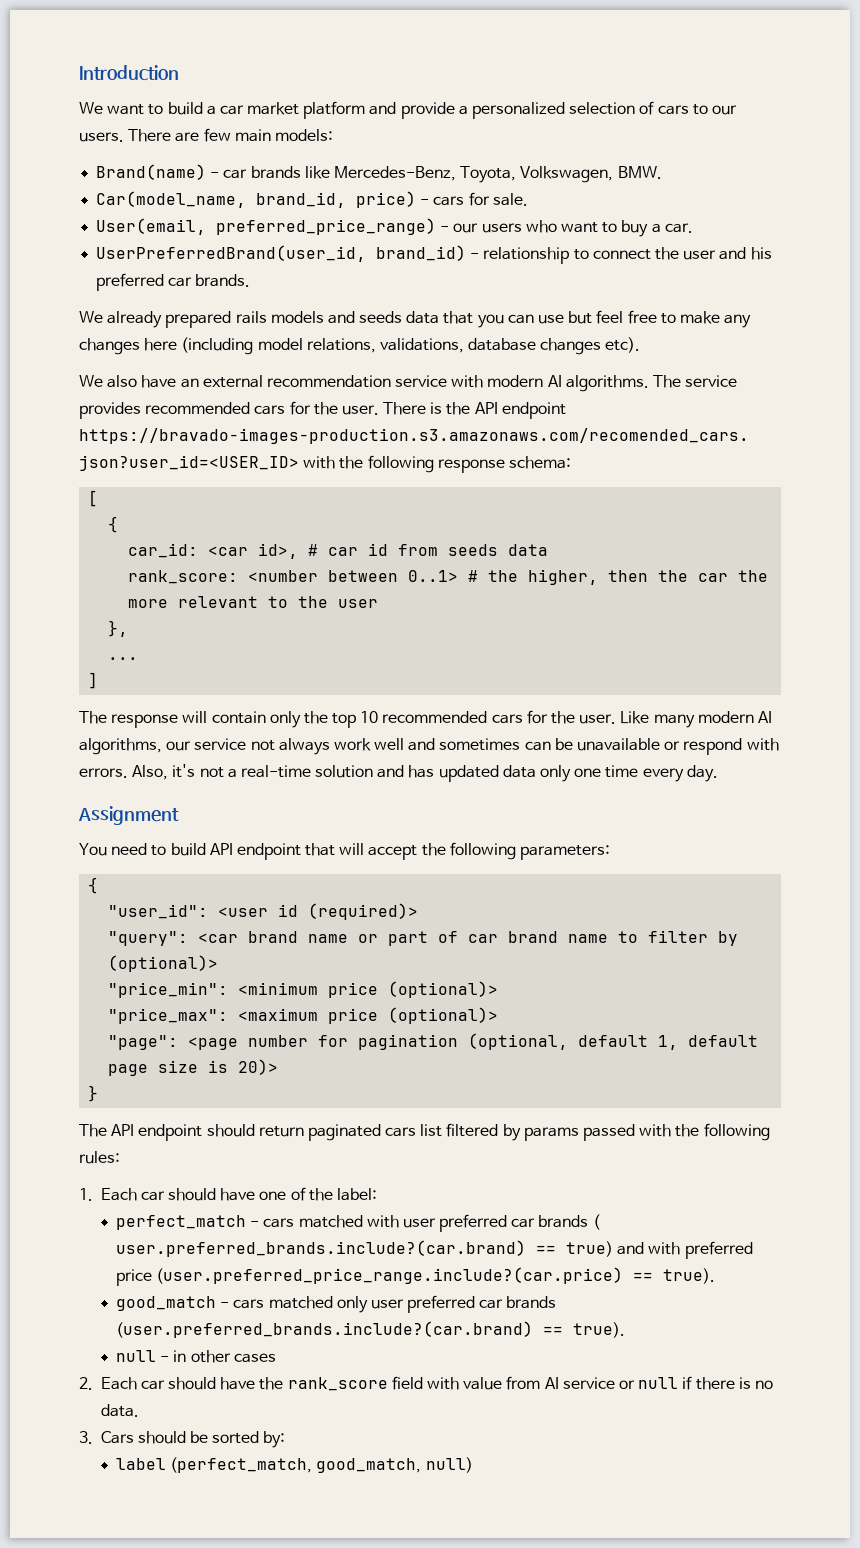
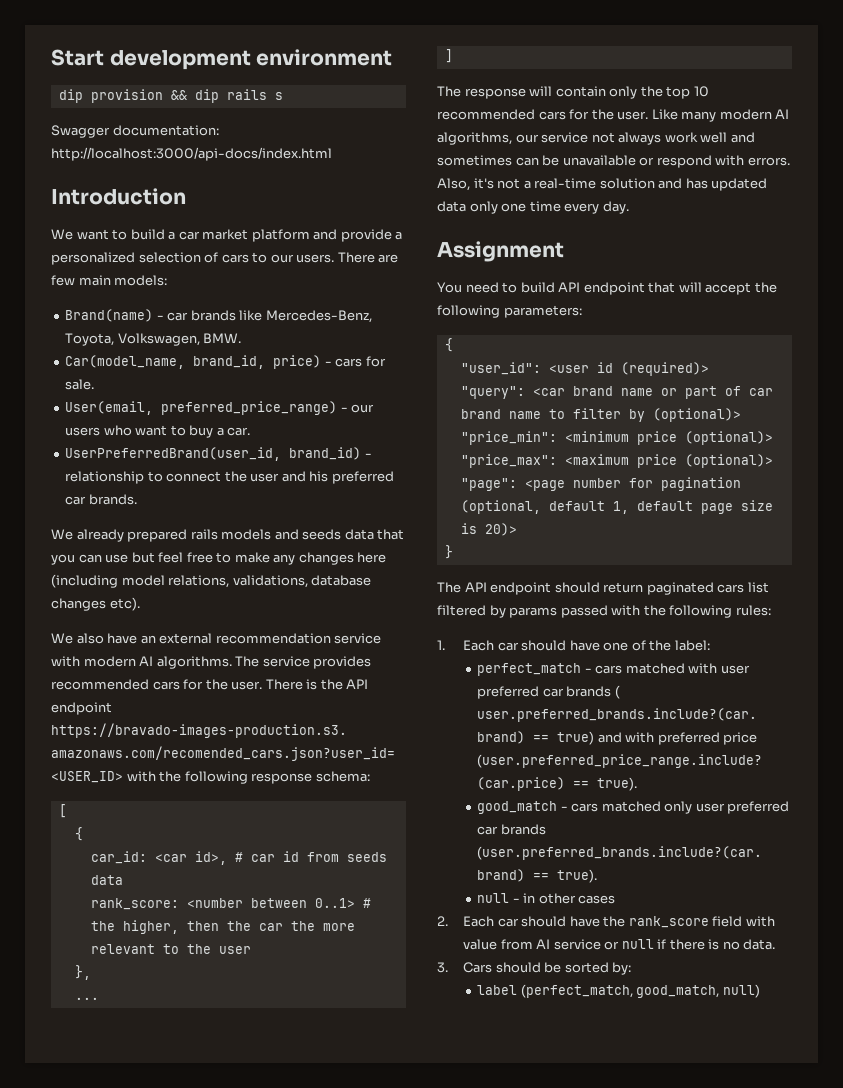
(79, 73) none -> [51,49,393,70] [58,89,283,103] [51,125,219,138] [51,147,332,161] Start development environment // dip provision && dip rails s // Swagger documentation: http://localhost:3000/api-docs/index.html //

